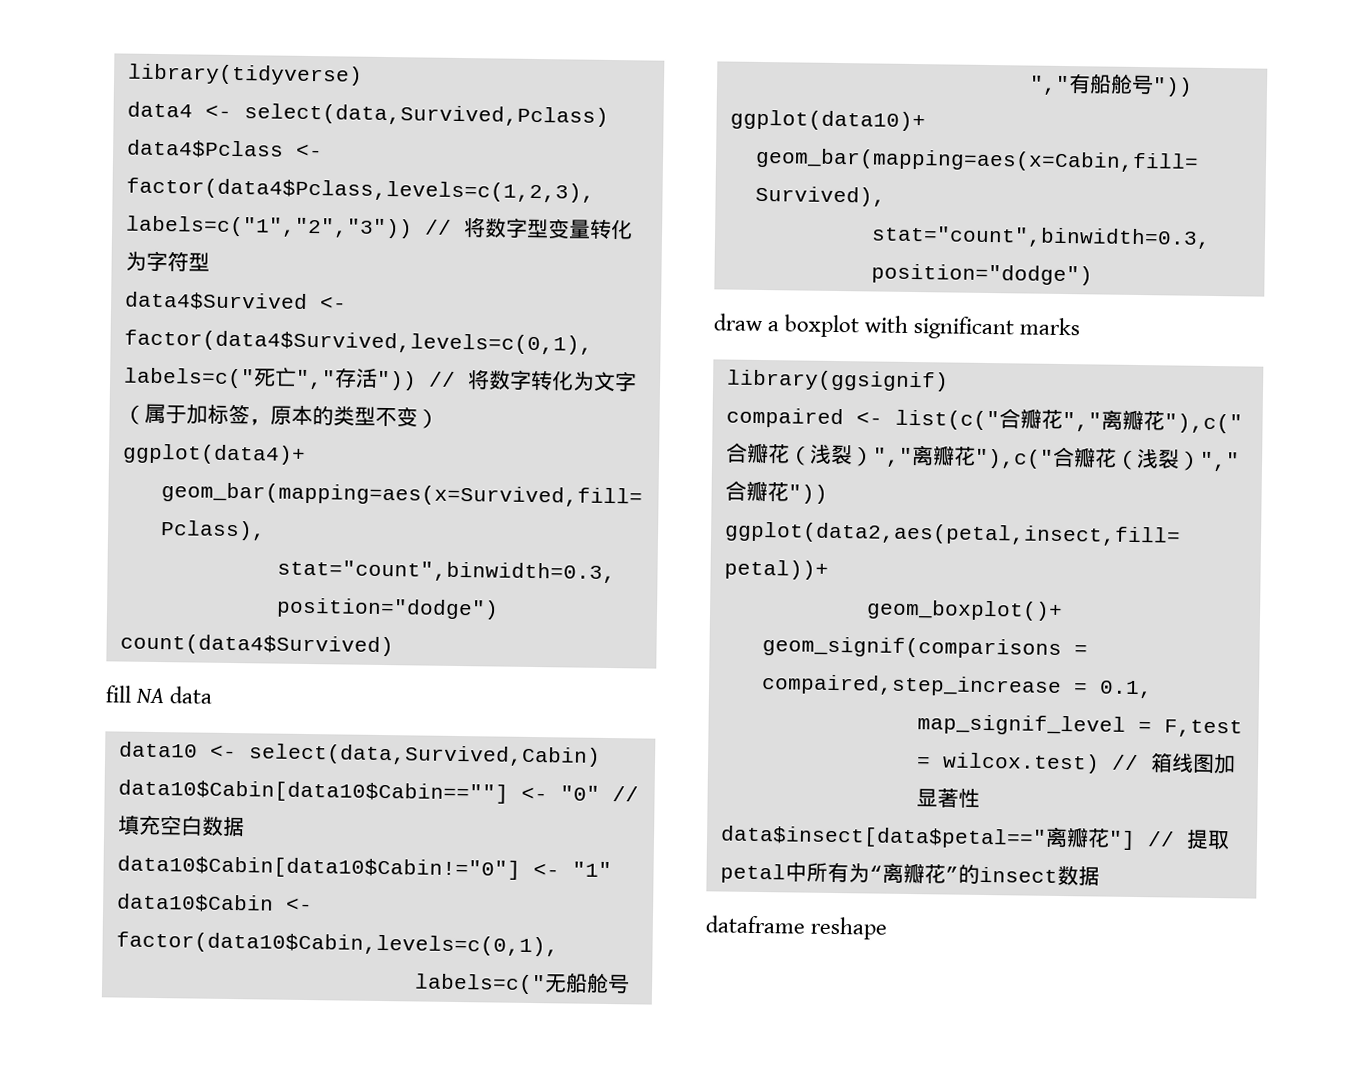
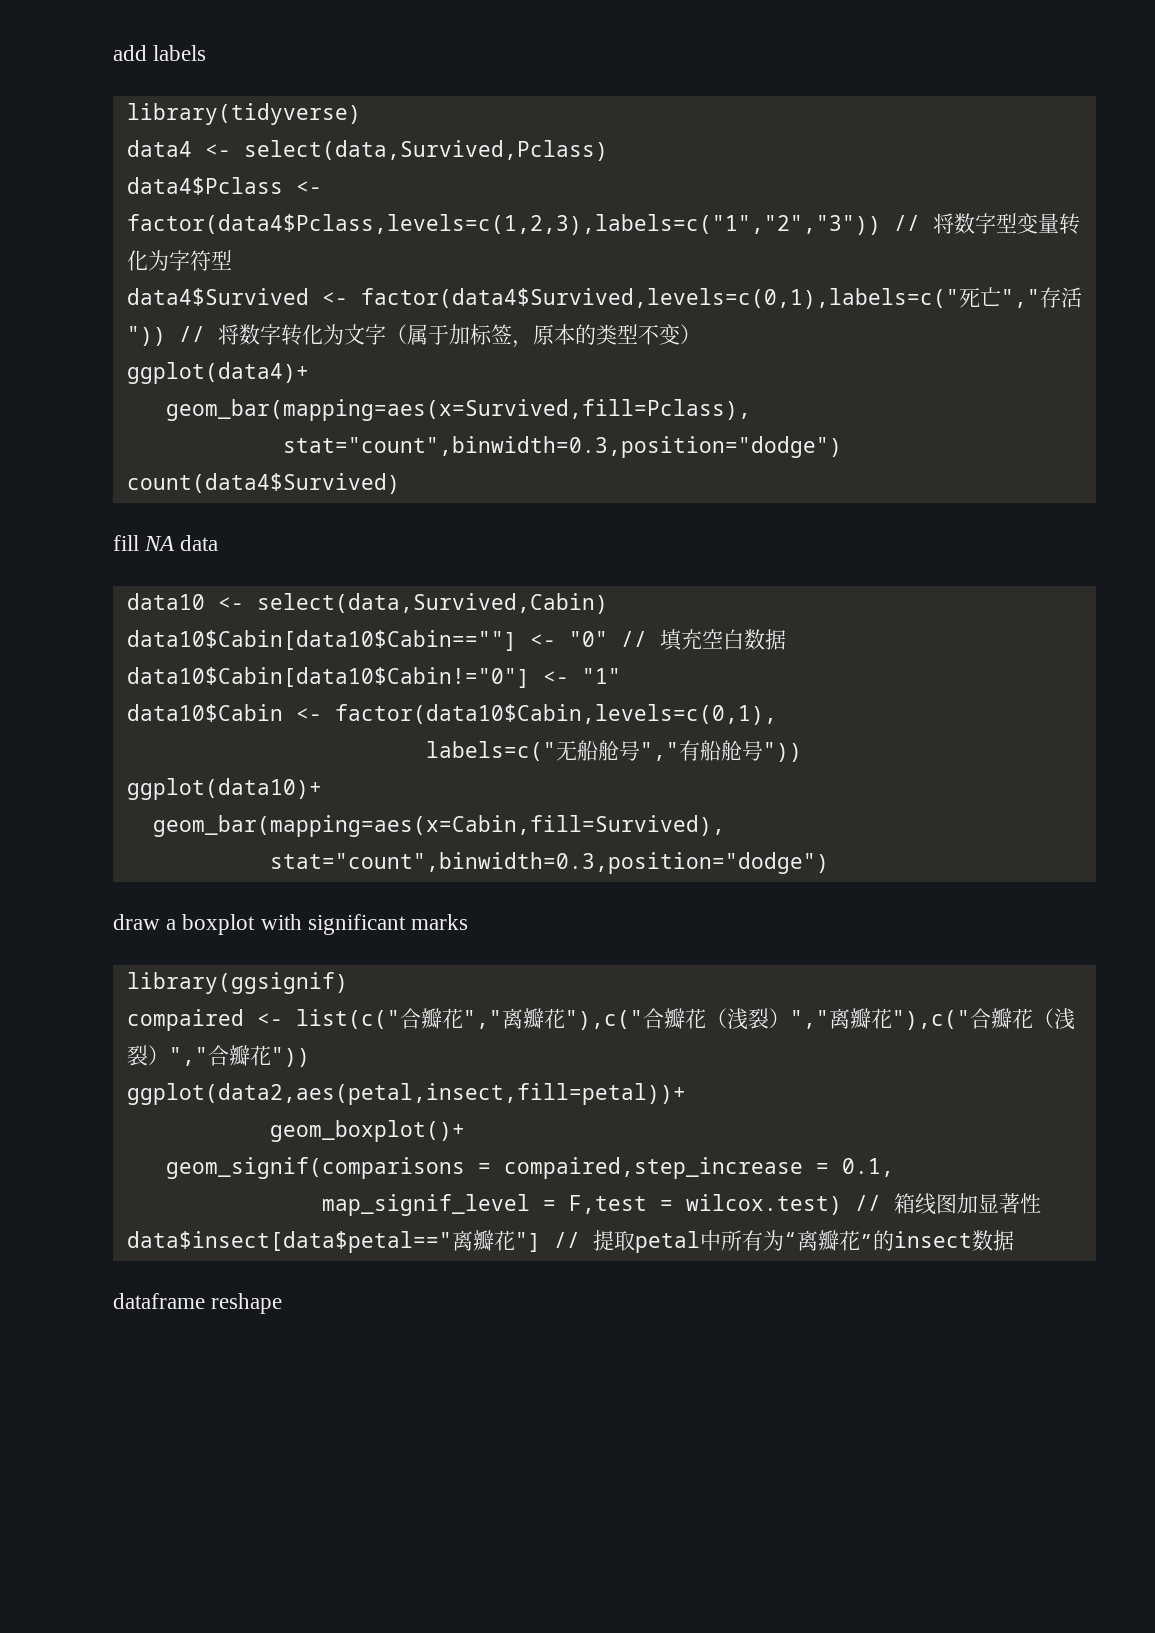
(127, 74) none -> [113,45,207,61] add labels //

